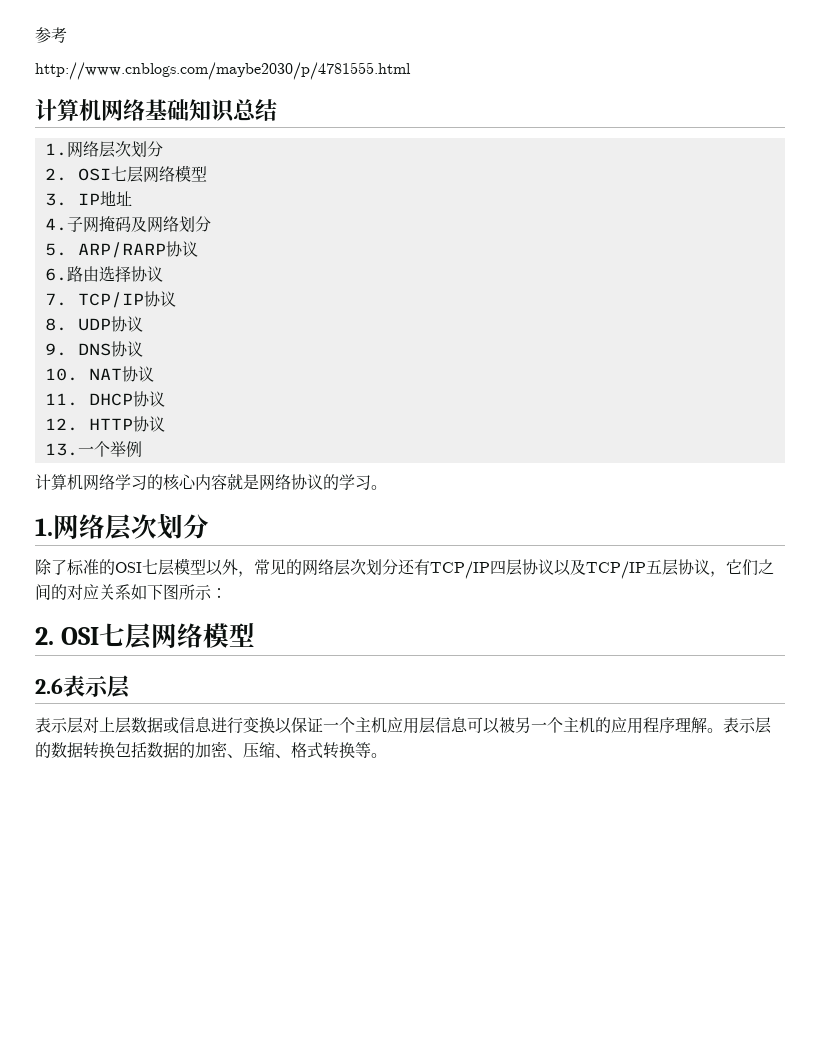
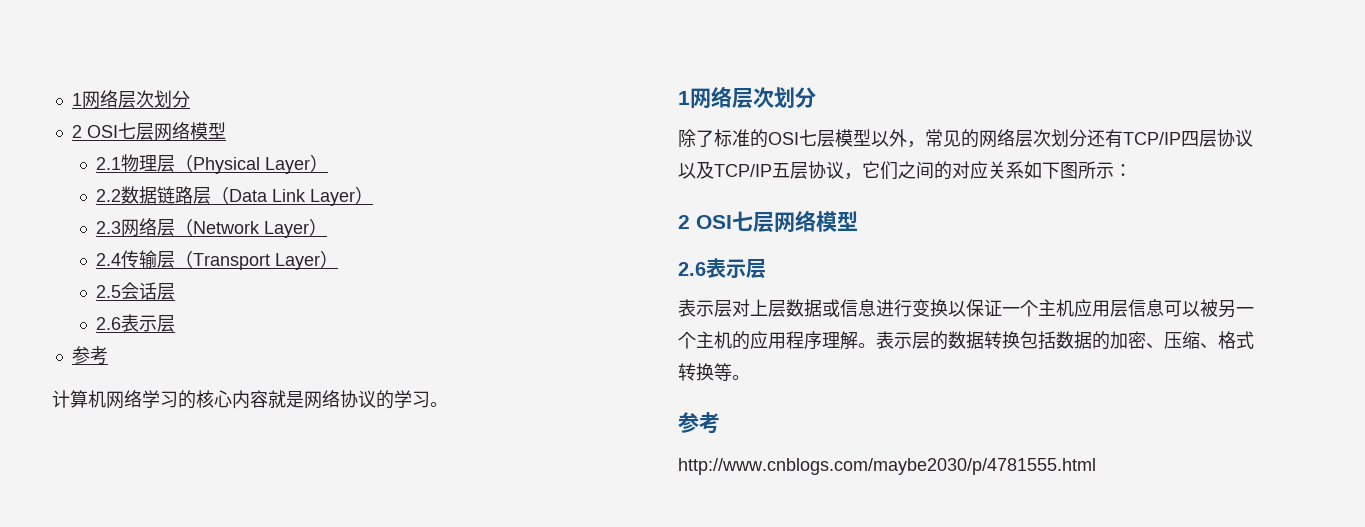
[35,27,67,43] [35,62,411,80] [35,99,277,123] [44,141,163,158] [44,165,207,183] [44,190,132,206] [44,216,211,233] [44,241,198,258] [44,266,163,282] [44,291,176,308] [44,316,143,332] [44,341,143,357] [44,366,154,382] [44,391,165,407] [44,416,165,432] [44,441,142,457] 参考 // http://www.cnblogs.com/maybe2030/p/4781555.html // 计算机网络基础知识总结 // 1.网络层次划分 // 2. OSI七层网络模型 // 3. IP地址 // 4.子网掩码及网络划分 // 5. ARP/RARP协议 // 6.路由选择协议 // 7. TCP/IP协议 // 8. UDP协议 // 9. DNS协议 // 10. NAT协议 // 11. DHCP协议 // 12. HTTP协议 // 13.一个举例 -> [71,90,190,109] [71,122,226,141] [96,154,329,174] [96,186,374,206] [96,218,328,238] [96,250,339,270] [96,282,176,300] [96,314,176,332] [71,346,108,365] 1网络层次划分 // 2 OSI七层网络模型 // 2.1物理层（Physical Layer） // 2.2数据链路层（Data Link Layer） // 2.3网络层（Network Layer） // 2.4传输层（Transport Layer） // 2.5会话层 // 2.6表示层 // 参考
[35,518,53,536] 1. -> [678,91,690,105] 1
[35,627,54,645] 2. -> [678,215,690,229] 2
(387, 755) none -> [678,412,720,434] [678,458,1096,475] // 参考 // http://www.cnblogs.com/maybe2030/p/4781555.html

